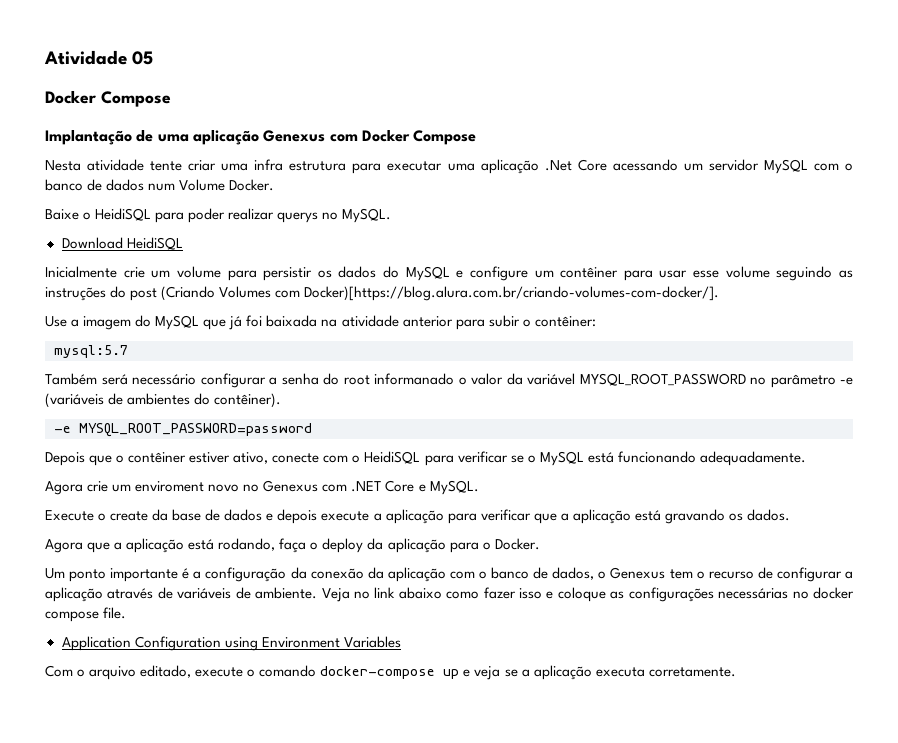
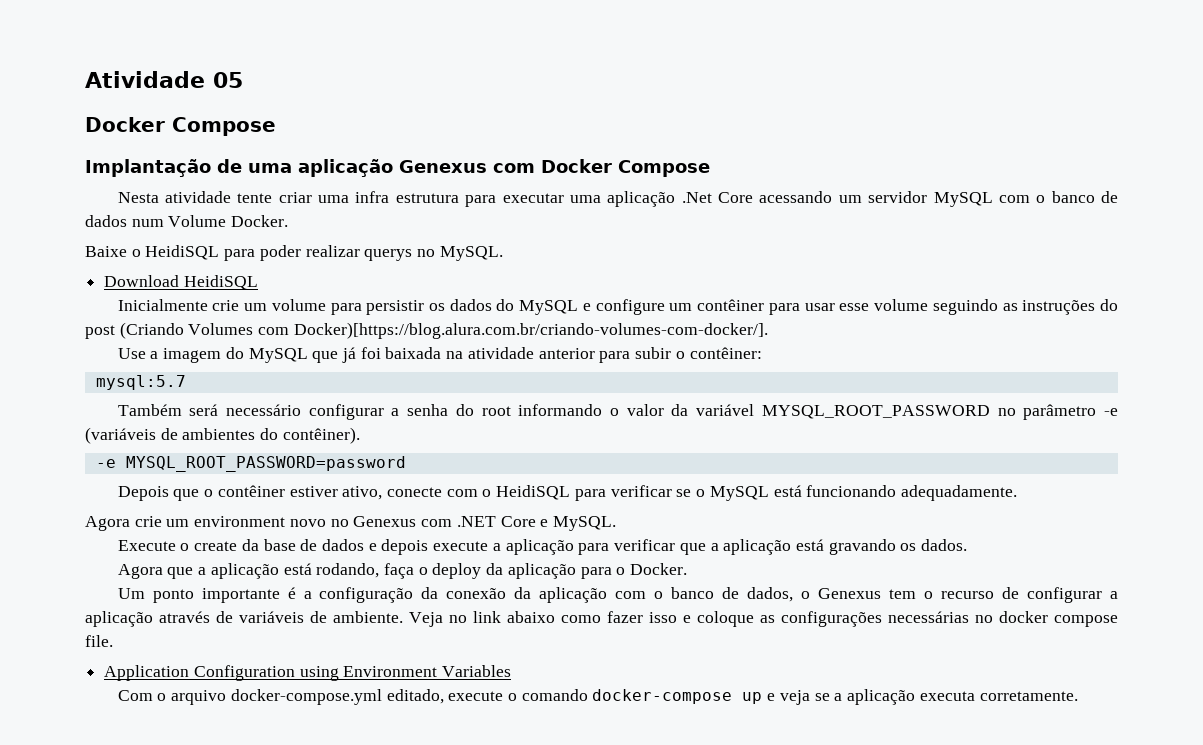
[374,373,454,385] informanado -> [518,404,603,416] informando
[135,481,205,492] enviroment -> [194,516,286,527] environment
(137, 673) none -> [230,689,382,705] docker-compose.yml

